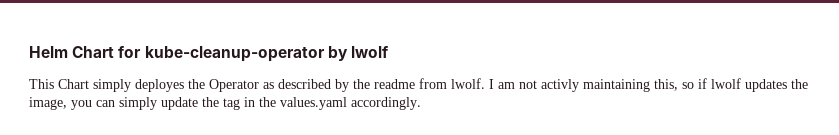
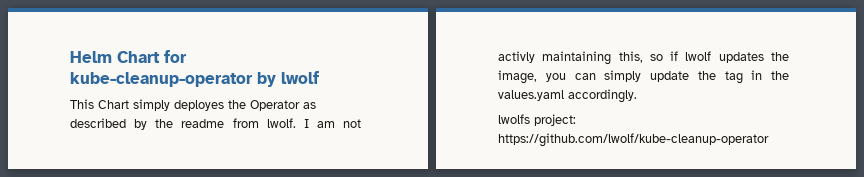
(421, 103) none -> [498,114,576,126] [498,133,769,147] // lwolfs project: https://github.com/lwolf/kube-cleanup-operator

